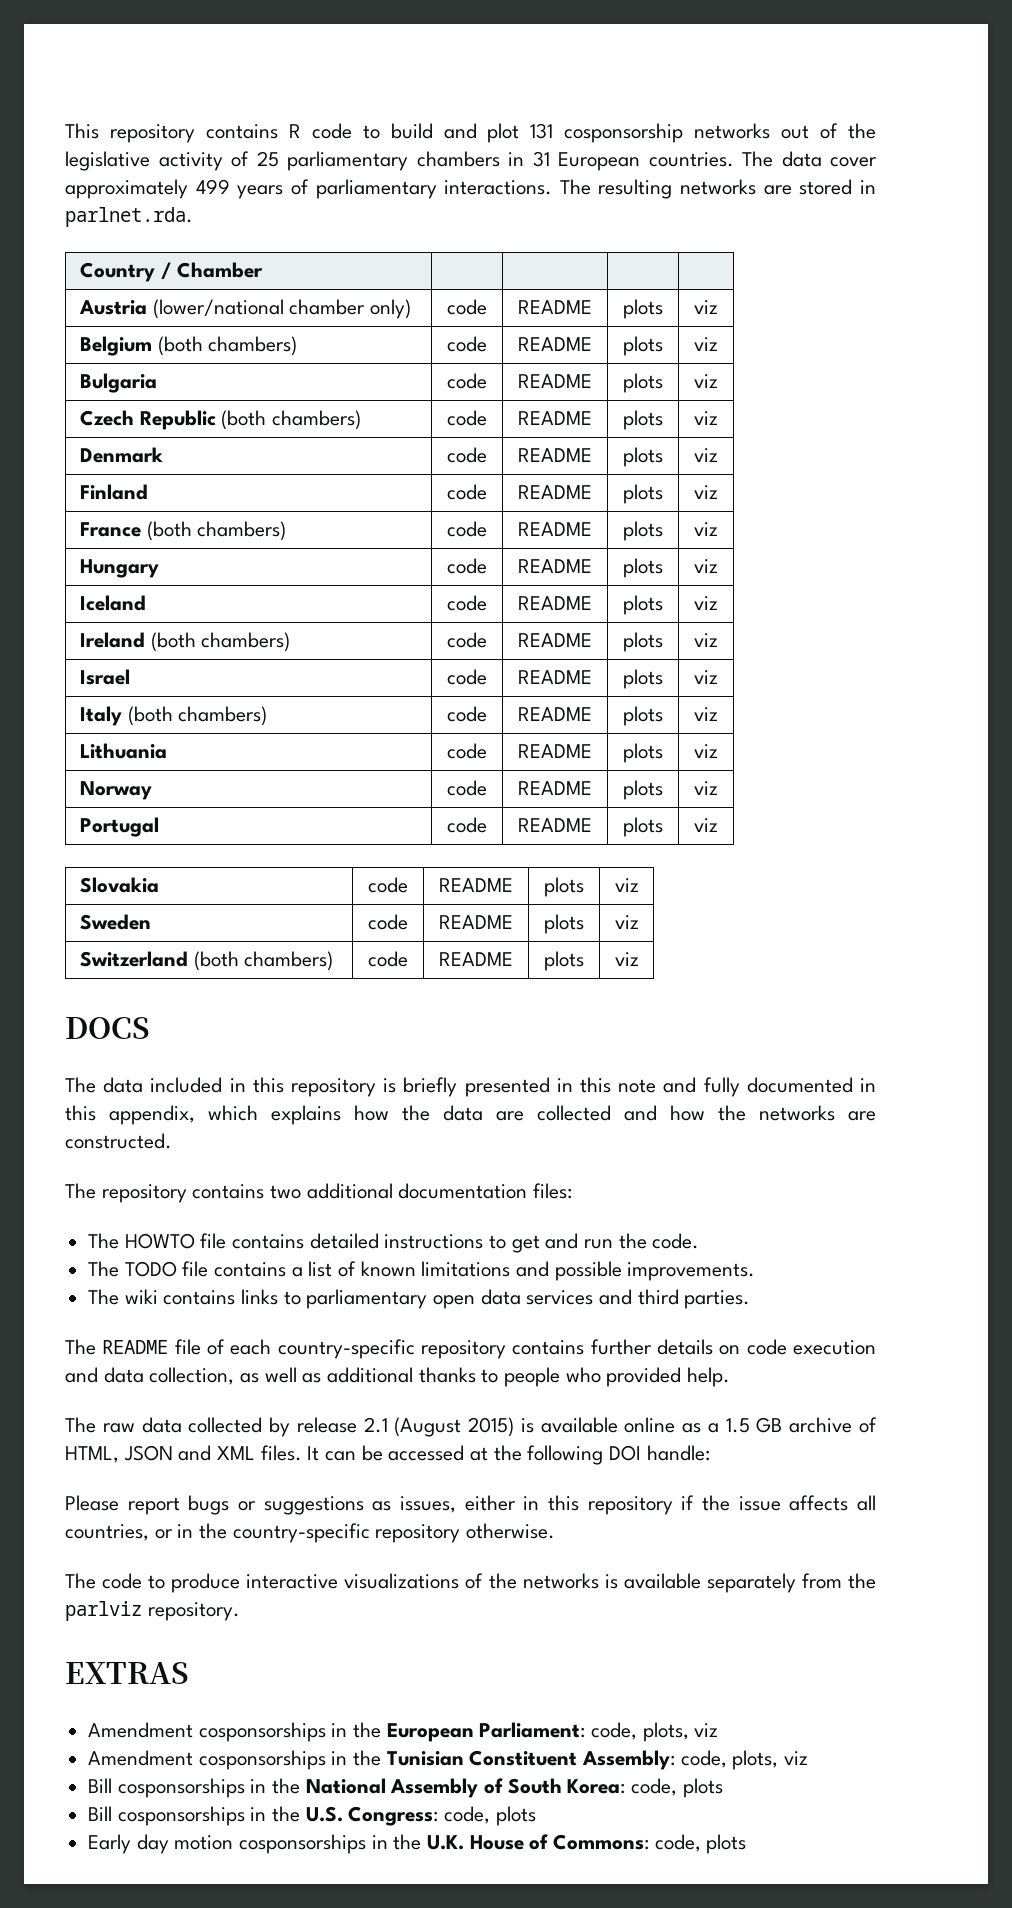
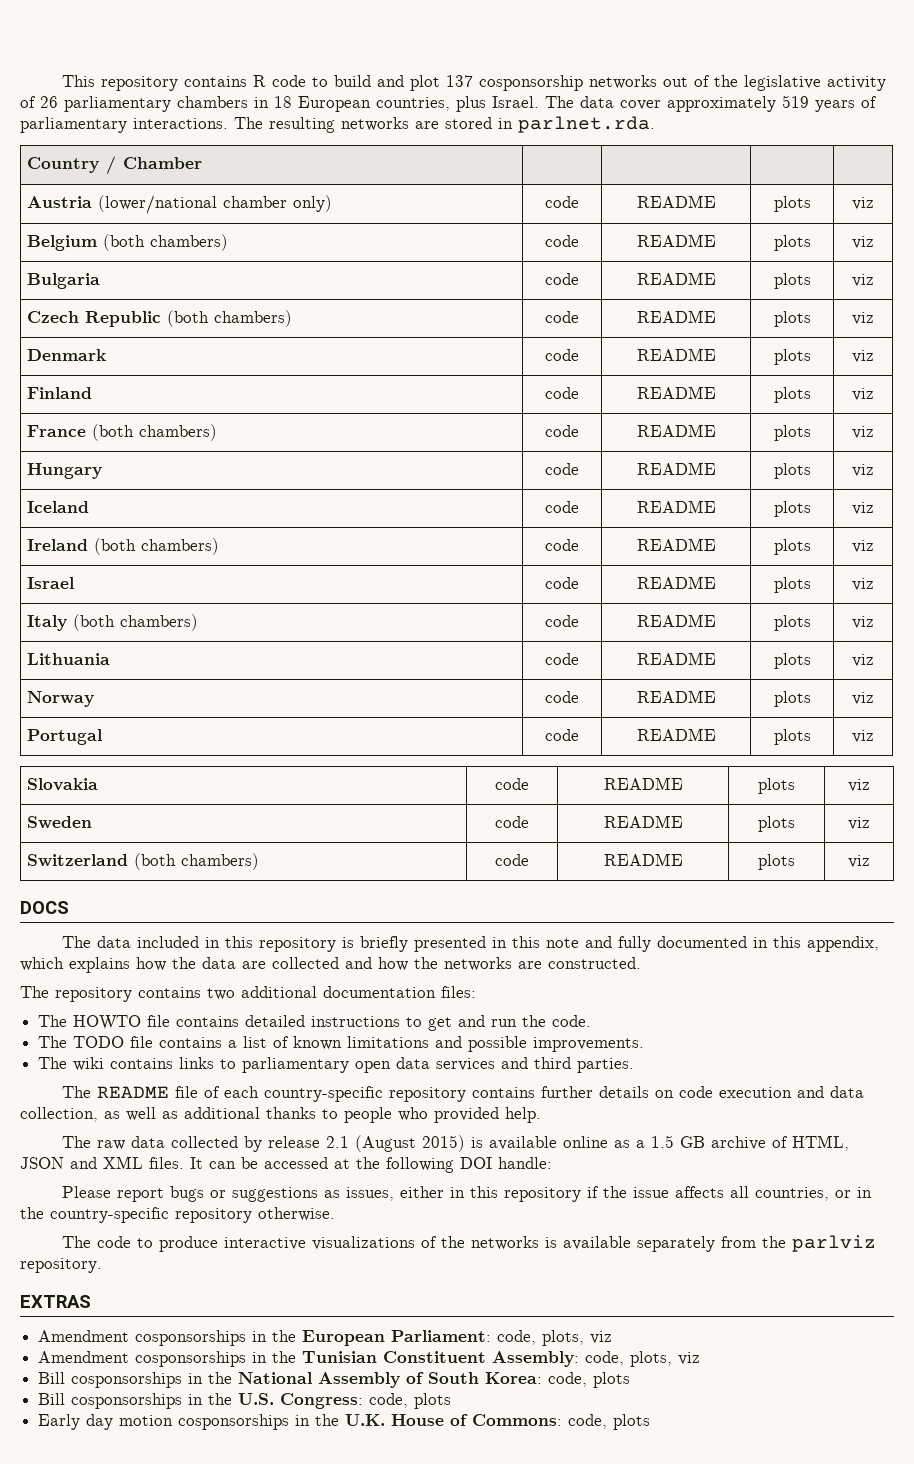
[530,123,554,139] 131 -> [446,75,474,87] 137
[256,151,279,167] 25 -> [40,96,58,108] 26
[532,151,734,171] 31 European countries. -> [274,96,539,112] 18 European countries, plus Israel.
[195,179,230,194] 499 -> [782,95,809,108] 519

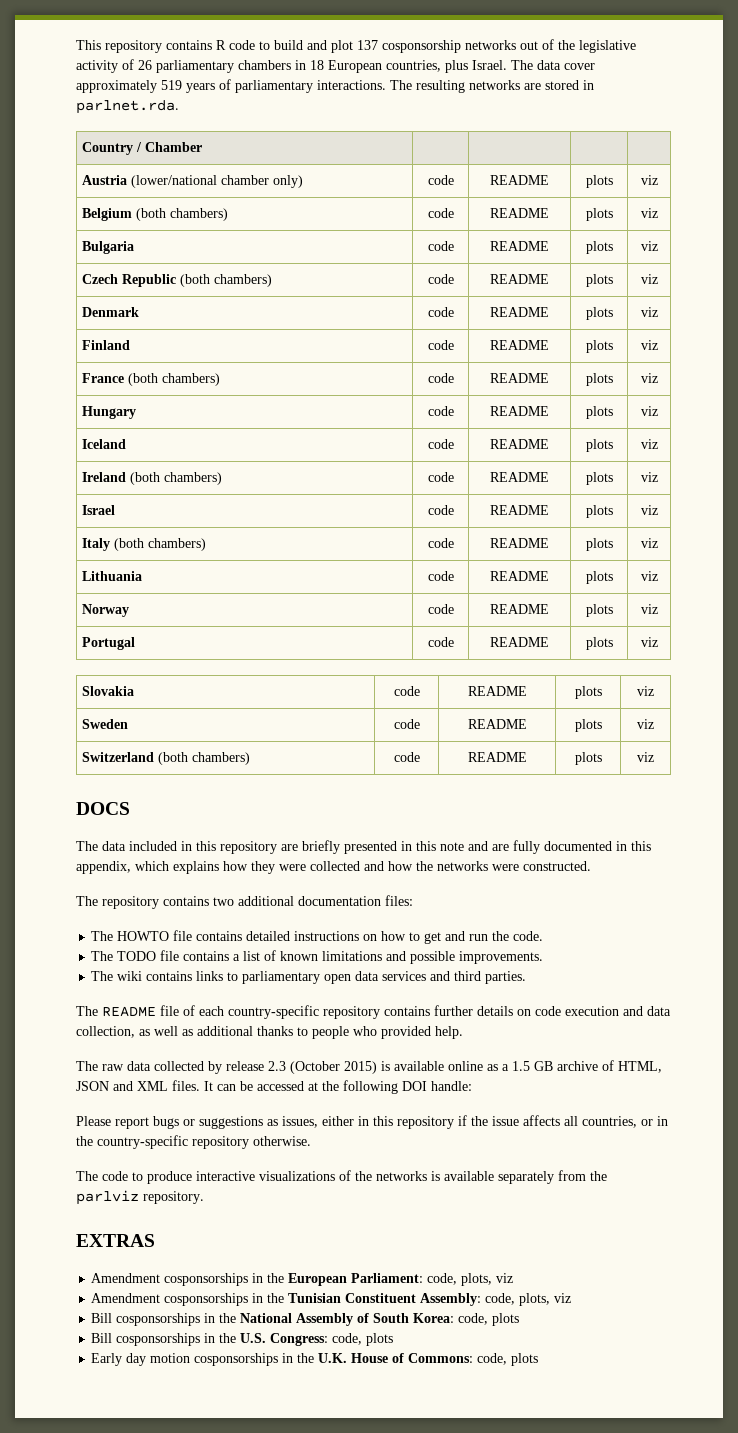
[342,937,355,948] is -> [281,844,298,851] are
(613, 942) none -> [492,844,509,851] are
[172,957,266,969] the data are -> [251,861,306,874] they were
[518,961,542,969] are -> [492,864,519,871] were
(401, 1021) none -> [363,931,407,941] on how
[326,1135,417,1152] 2.1 (August -> [268,1061,340,1074] 2.3 (October

